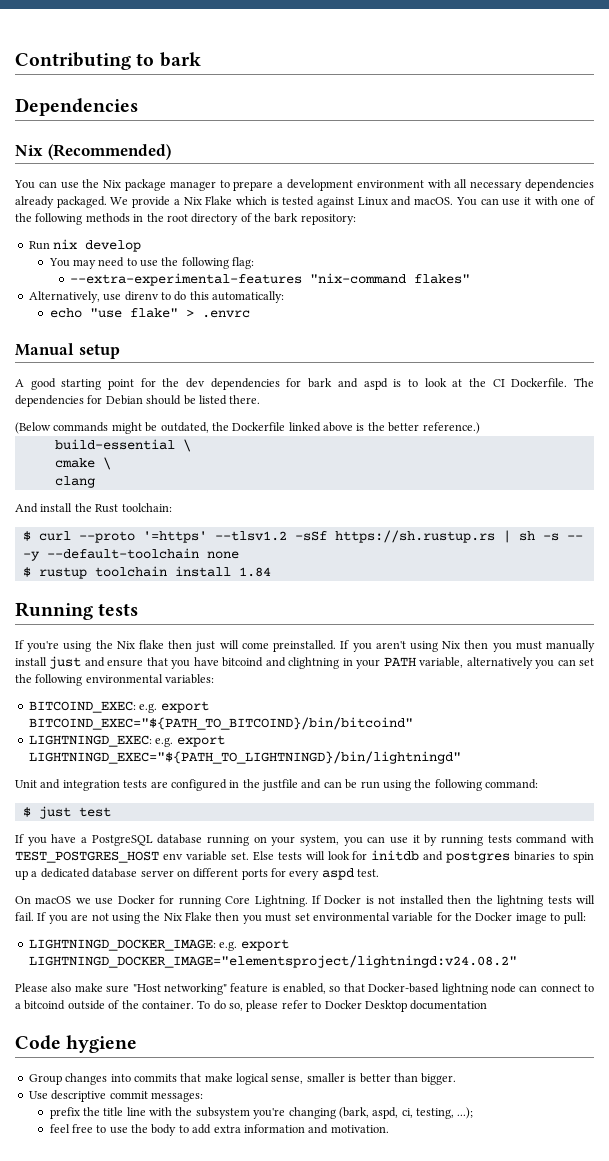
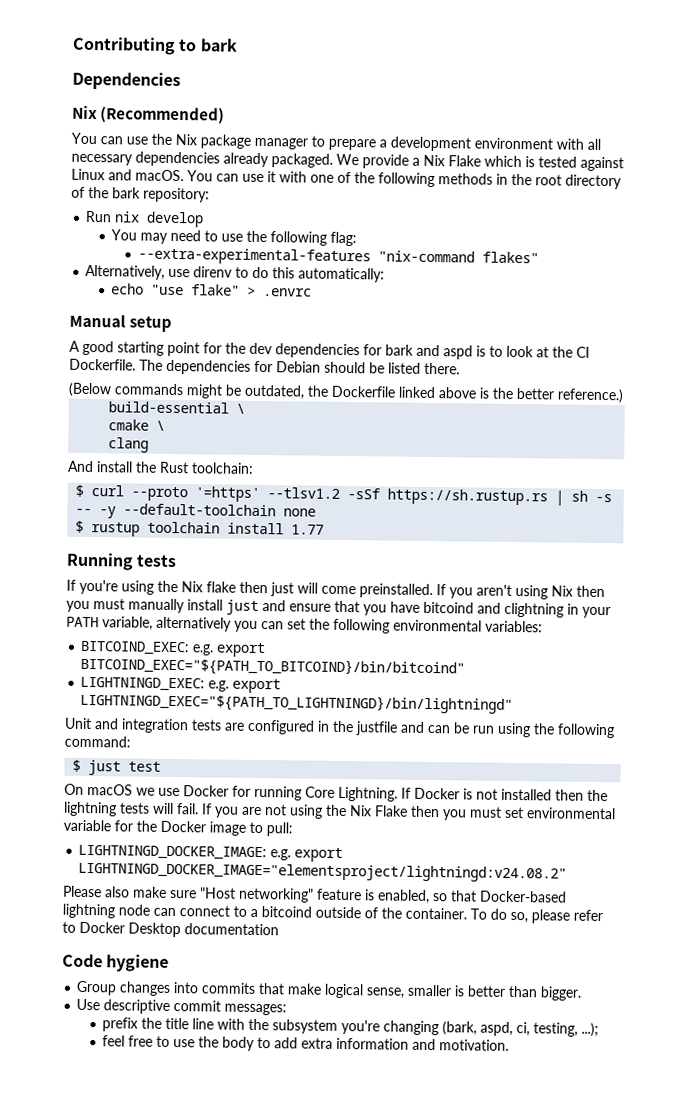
[238,567,271,577] 1.84 -> [291,524,325,535] 1.77
[15,834,595,846] [15,850,595,863] [15,868,380,880] // If you have a PostgreSQL database running on your system, you can use it by running tests command with TEST_POSTGRES_HOST env variable set. Else tests will look for initdb and postgres binaries to spin up a dedicated database server on different ports for every aspd test. -> (162, 766) none

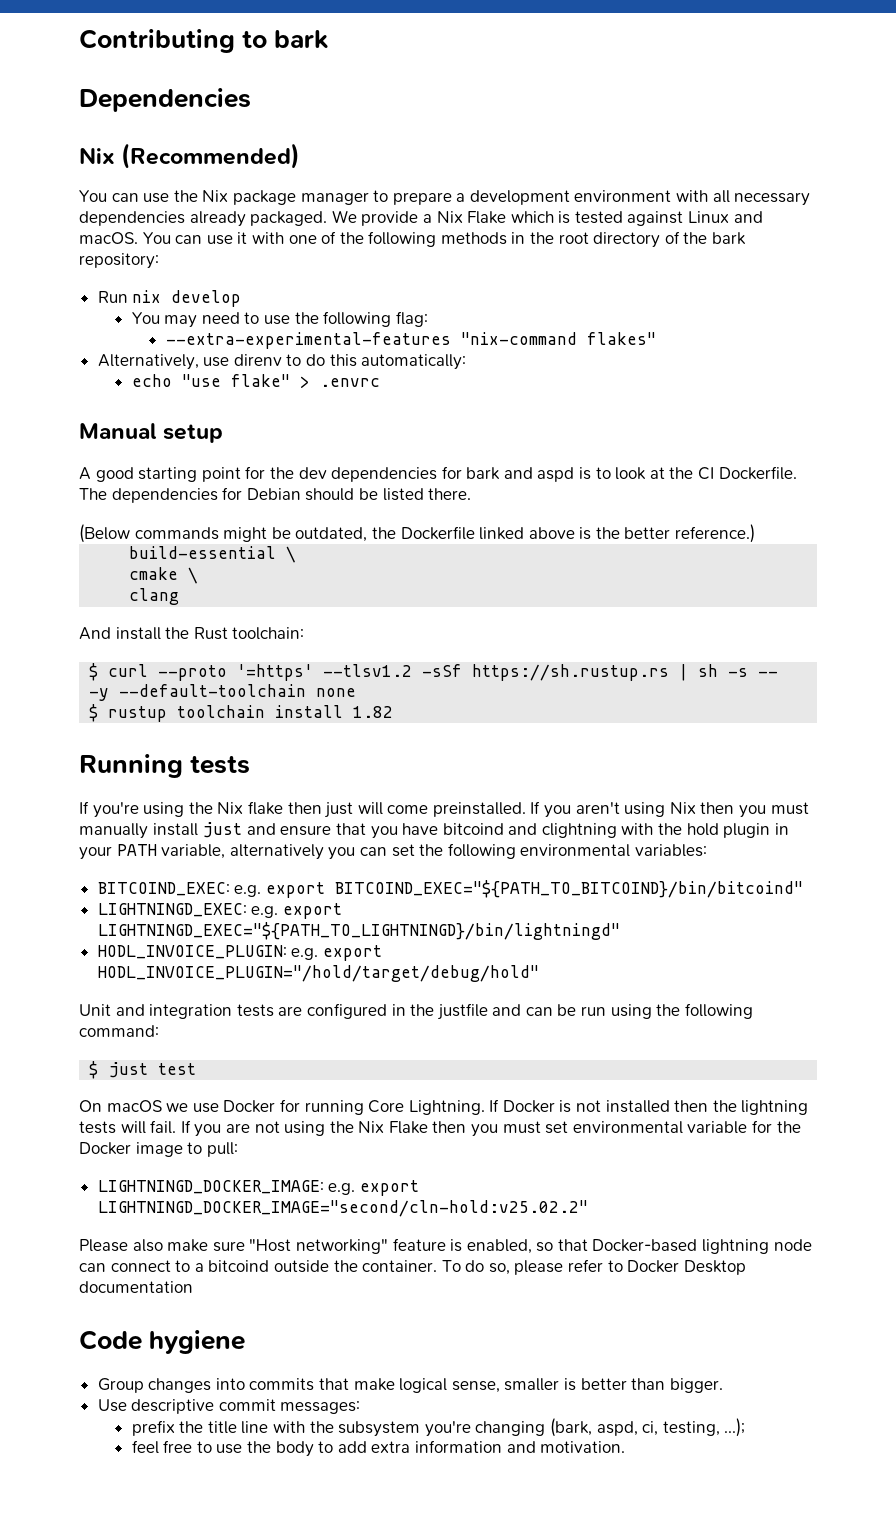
[291,524,325,535] 1.77 -> [353,706,394,718] 1.82
(564, 610) none -> [621,823,771,838] with the hold plugin
(514, 703) none -> [97,945,382,961] [97,965,539,982] // HODL_INVOICE_PLUGIN: e.g. export HODL_INVOICE_PLUGIN="/hold/target/debug/hold"
[78,861,568,883] LIGHTNINGD_DOCKER_IMAGE="elementsproject/lightningd:v24.08.2" -> [97,1200,588,1217] LIGHTNINGD_DOCKER_IMAGE="second/cln-hold:v25.02.2"
[364,907,378,919] of -> (329, 1266) none

